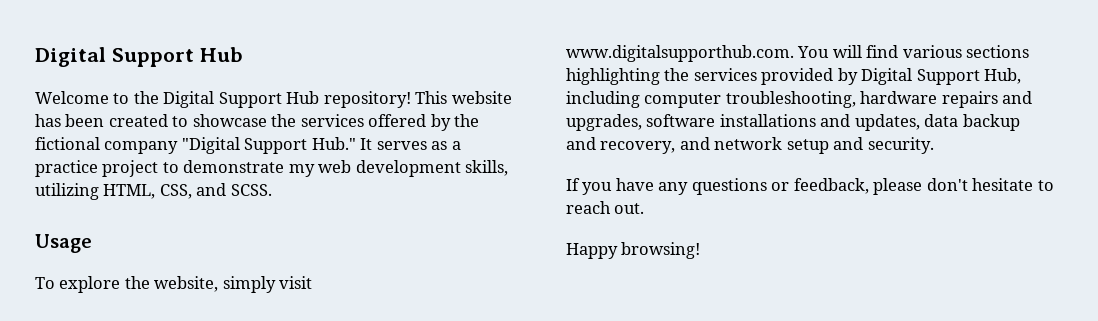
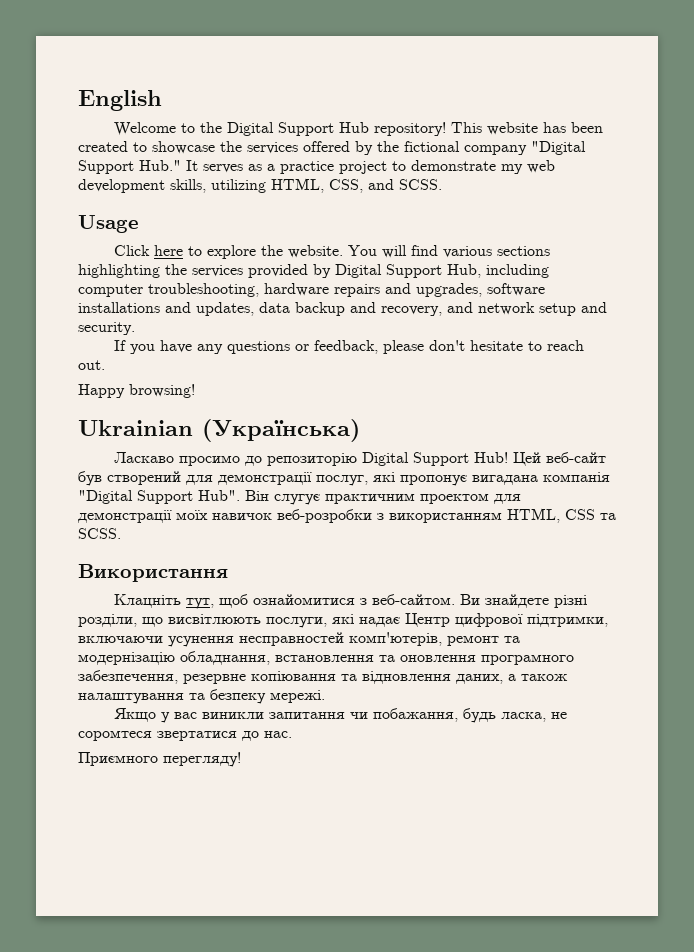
[35,47,243,67] Digital Support Hub -> [78,90,162,111] English
[35,276,313,293] [566,45,794,62] To explore the website, simply visit www.digitalsupporthub.com. -> [114,245,344,259] Click here to explore the website.
(701, 250) none -> [78,419,360,442] [114,452,607,466] [78,471,610,486] [78,490,521,505] [78,508,616,523] [78,528,121,539] [78,564,228,582] [114,594,588,609] [78,613,608,628] [78,632,520,647] [78,651,574,665] [78,670,568,684] [78,689,325,704] [114,708,568,723] [78,730,292,741] [78,752,241,767] // Ukrainian (Українська) // Ласкаво просимо до репозиторію Digital Support Hub! Цей веб-сайт був створений для демонстрації послуг, які пропонує вигадана компанія "Digital Support Hub". Він слугує практичним проектом для демонстрації моїх навичок веб-розробки з використанням HTML, CSS та SCSS. // Використання // Клацніть тут, щоб ознайомитися з веб-сайтом. Ви знайдете різні розділи, що висвітлюють послуги, які надає Центр цифрової підтримки, включаючи усунення несправностей комп'ютерів, ремонт та модернізацію обладнання, встановлення та оновлення програмного забезпечення, резервне копіювання та відновлення даних, а також налаштування та безпеку мережі. // Якщо у вас виникли запитання чи побажання, будь ласка, не соромтеся звертатися до нас. // Приємного перегляду!

